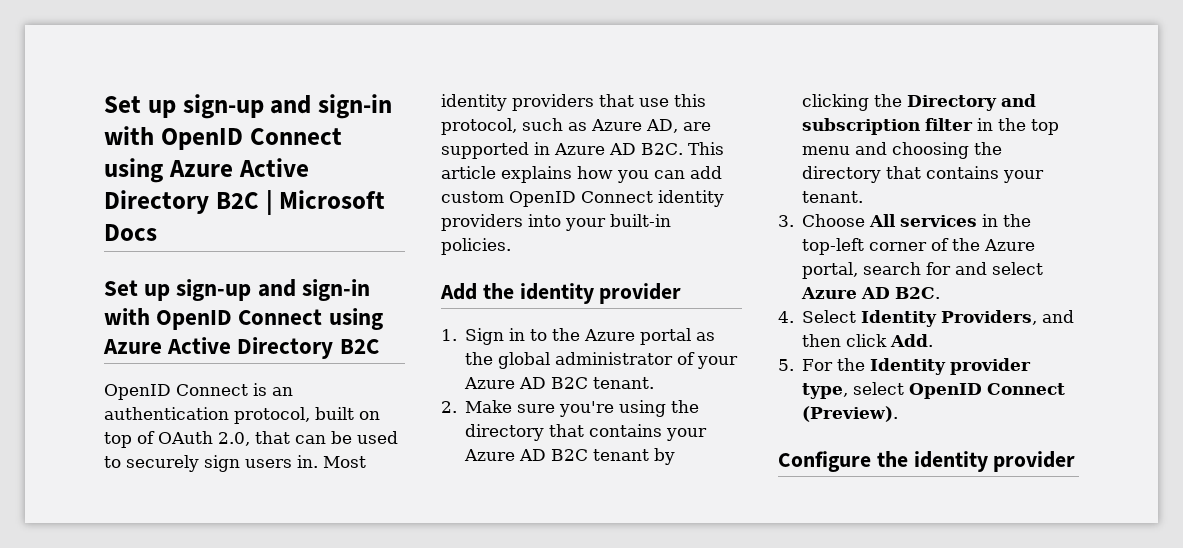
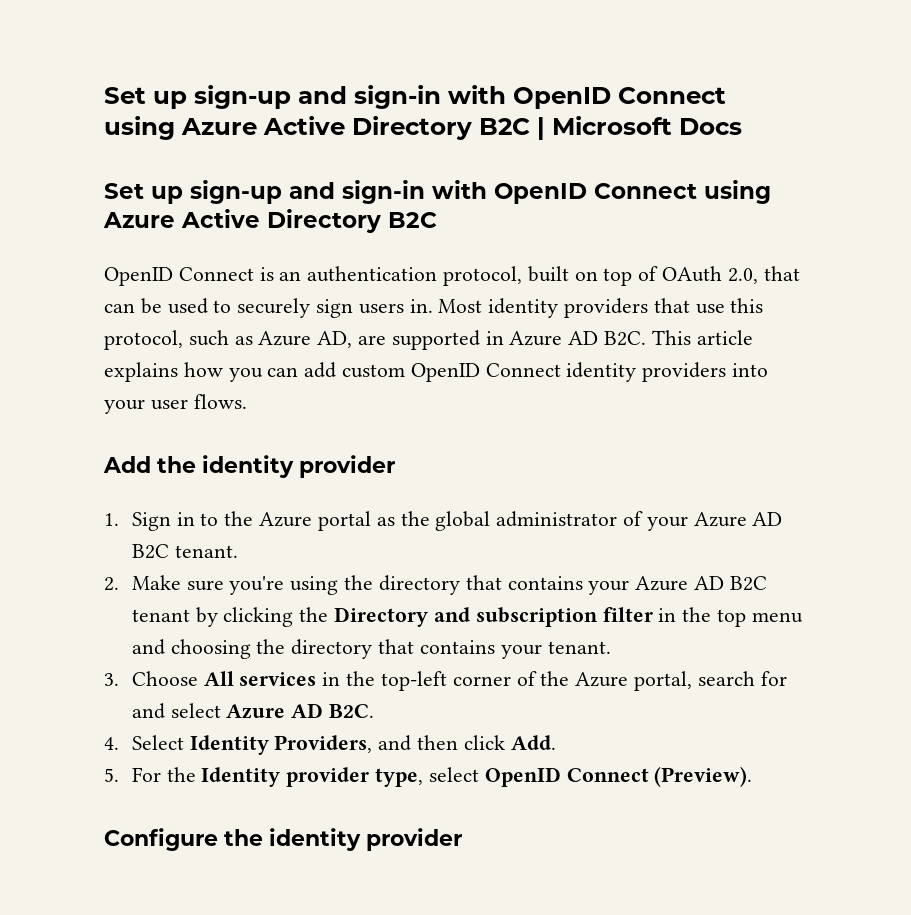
[610,214,671,227] [441,238,511,255] built-in policies. -> [150,394,247,410] user flows.

